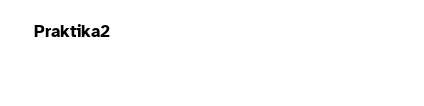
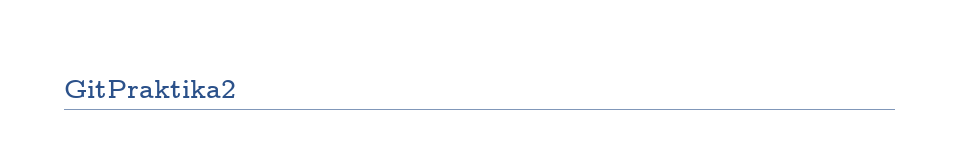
[34,24,110,37] Praktika2 -> [64,80,236,98] GitPraktika2

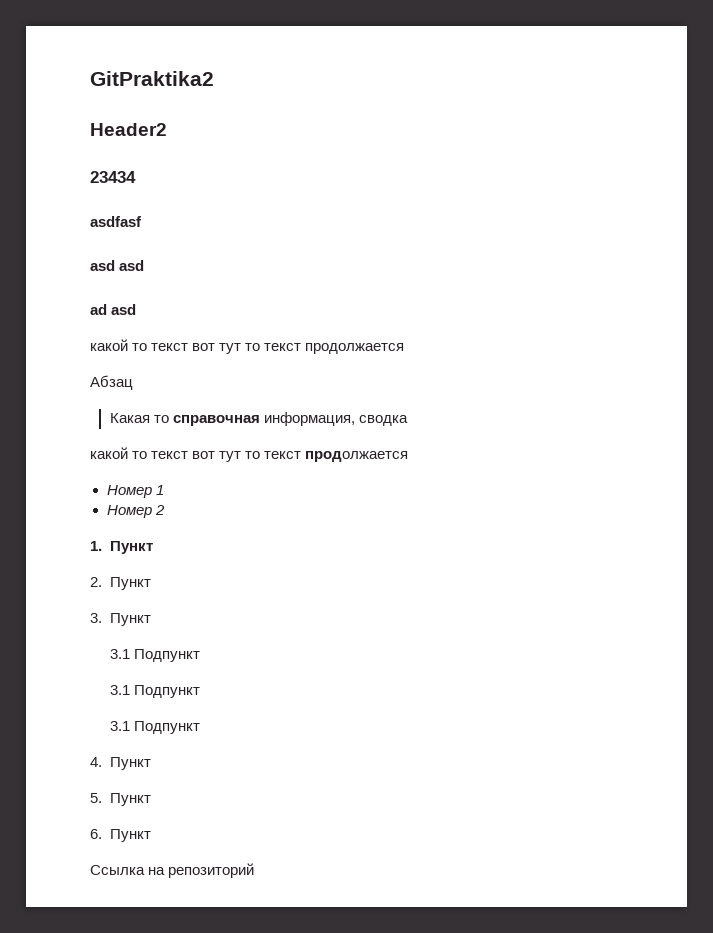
(236, 89) none -> [90,123,167,136] [90,171,136,183] [90,216,142,227] [90,260,145,271] [90,304,137,315] [90,339,405,354] [90,375,133,390] [109,412,408,426] [90,447,409,462] [106,485,164,498] [106,505,165,518] [90,541,153,554] [90,577,151,590] [90,613,151,626] [109,649,200,662] [109,685,200,698] [109,721,200,734] [90,757,151,770] [90,793,151,806] [90,829,151,842] [90,863,255,878] // Header2 // 23434 // asdfasf // asd asd // ad asd // какой то текст вот тут то текст продолжается // Абзац // Какая то справочная информация, сводка // какой то текст вот тут то текст продолжается // Номер 1 // Номер 2 // 1. Пункт // 2. Пункт // 3. Пункт // 3.1 Подпункт // 3.1 Подпункт // 3.1 Подпункт // 4. Пункт // 5. Пункт // 6. Пункт // Ссылка на репозиторий

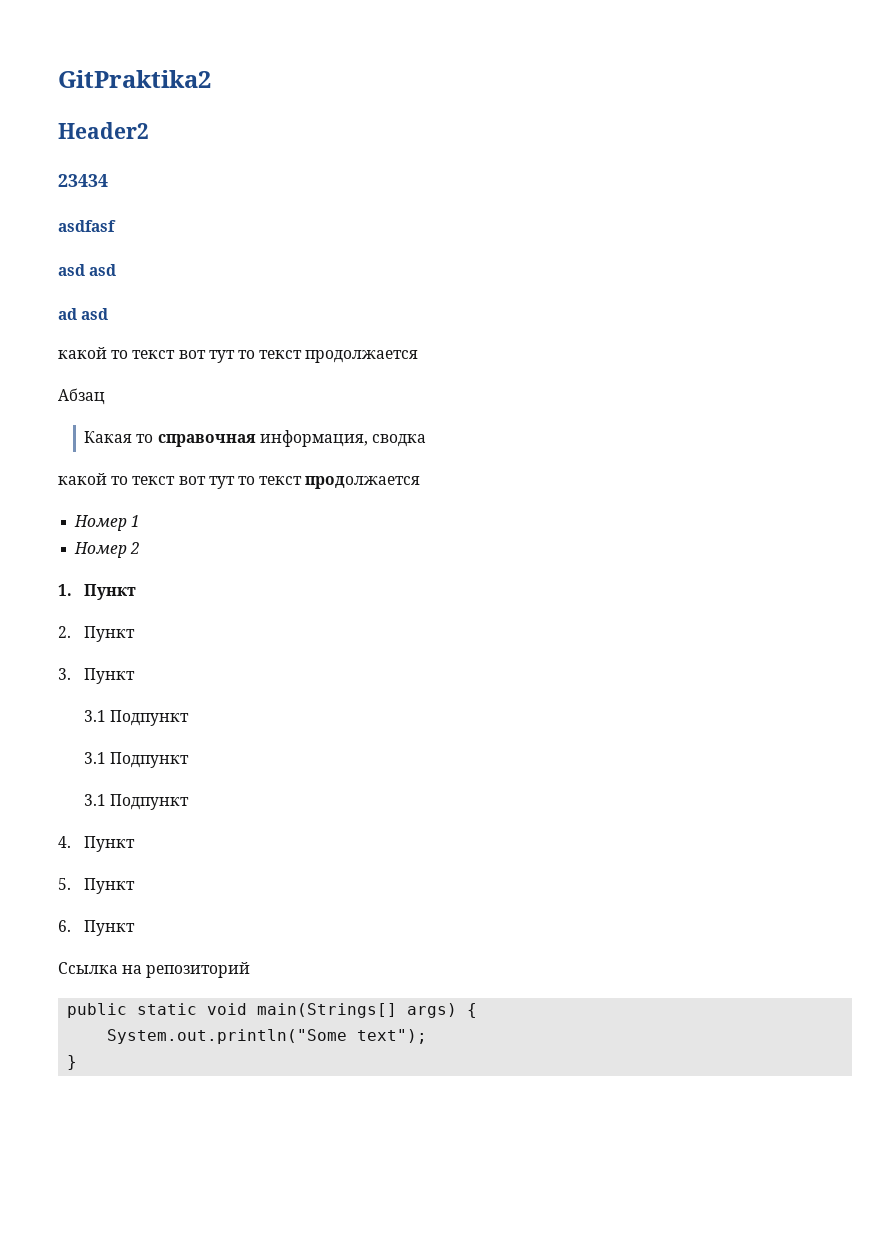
(255, 870) none -> [67,1003,478,1018] [107,1029,428,1044] [67,1055,78,1070] // public static void main(Strings[] args) { // System.out.println("Some text"); // }

